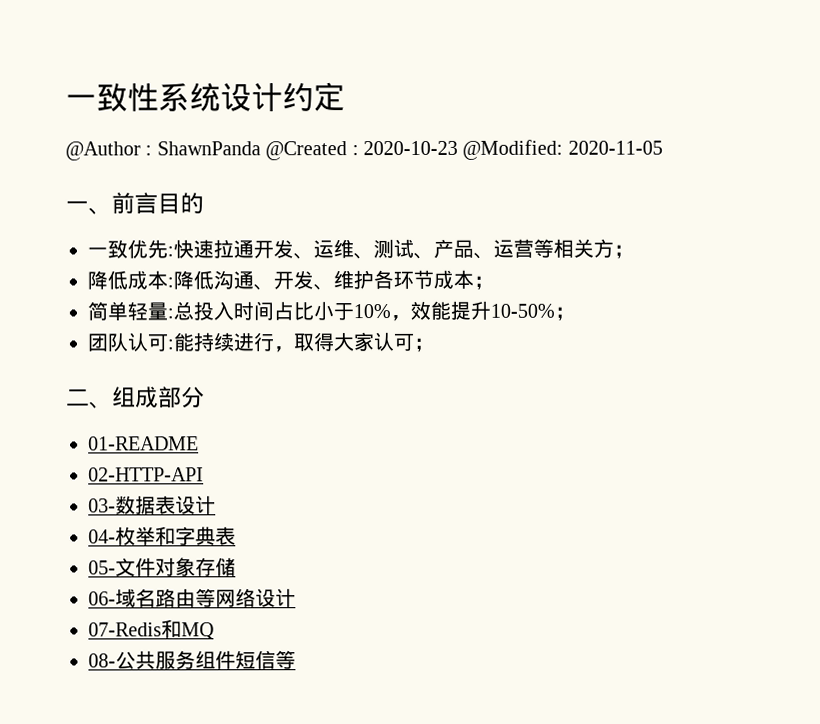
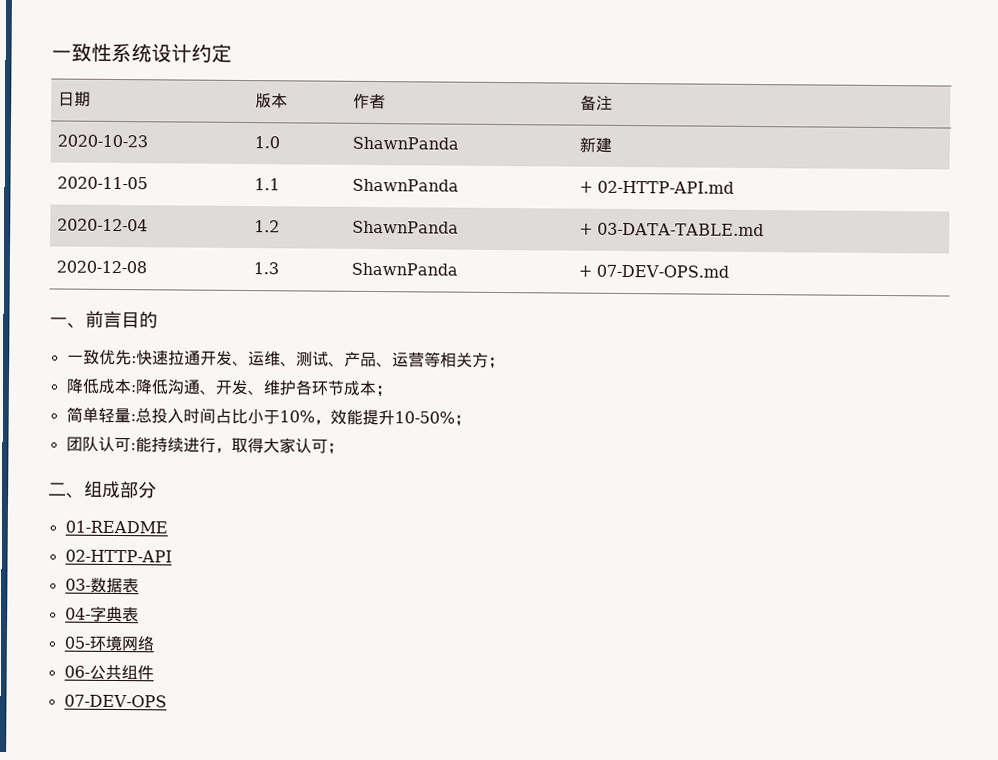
[65,139,663,161] // @Author : ShawnPanda @Created : 2020-10-23 @Modified: 2020-11-05 -> [57,91,91,107] [254,93,288,109] [352,93,386,110] [579,94,613,111] [56,134,148,148] [253,136,280,149] [351,136,459,150] [578,136,612,153] [56,176,148,190] [253,178,280,191] [351,178,459,192] [578,180,734,194] [56,218,148,232] [253,220,280,233] [351,220,459,234] [578,222,764,237] [55,260,147,274] [252,262,279,275] [350,262,458,276] [577,264,729,278] // 日期 | 版本 | 作者 | 备注 // 2020-10-23 | 1.0 | ShawnPanda | 新建 // 2020-11-05 | 1.1 | ShawnPanda | + 02-HTTP-API.md // 2020-12-04 | 1.2 | ShawnPanda | + 03-DATA-TABLE.md // 2020-12-08 | 1.3 | ShawnPanda | + 07-DEV-OPS.md
[175,495,216,515] 设计 -> (139, 586) none
[115,526,176,546] 枚举和 -> (91, 613) none
[115,557,236,577] [88,588,296,608] [88,619,215,640] [88,650,196,670] 文件对象存储 // 06-域名路由等网络设计 // 07-Redis和MQ // 08-公共服务 -> [88,634,154,652] [63,664,122,681] 环境网络 // 06-公共
[235,650,296,670] 短信等 -> [63,694,167,708] // 07-DEV-OPS

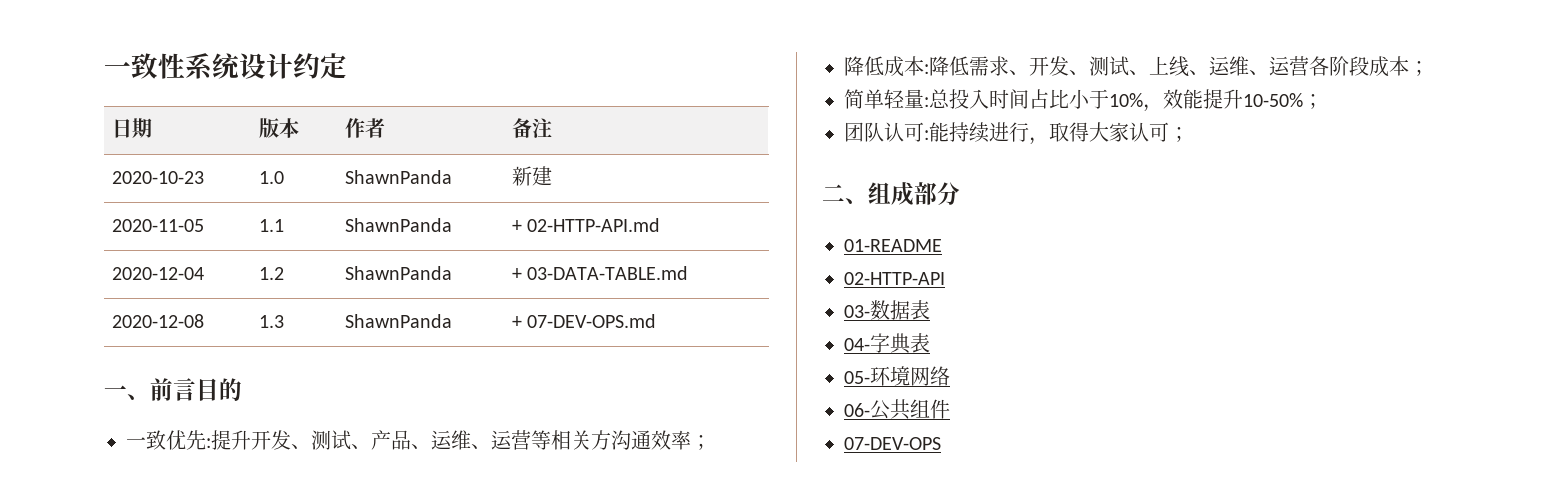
[135,350,281,367] 快速拉通开发、运维 -> [211,430,291,450] 提升开发
(409, 360) none -> [451,430,512,450] 维、运
(489, 360) none -> [611,430,691,450] 沟通效率
[166,379,200,395] 沟通 -> [969,56,1009,76] 需求
[262,379,344,396] 维护各环节 -> [1089,56,1369,77] 测试、上线、运维、运营各阶段

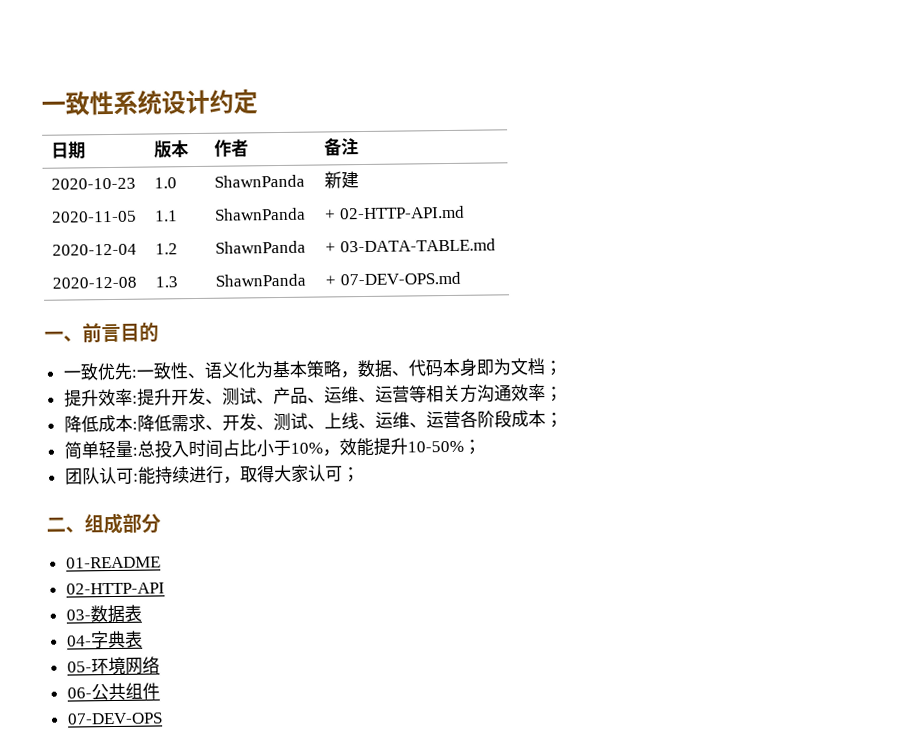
(211, 443) none -> [135,357,562,380] [63,388,138,408] 一致性、语义化为基本策略，数据、代码本身即为文档； // 提升效率:

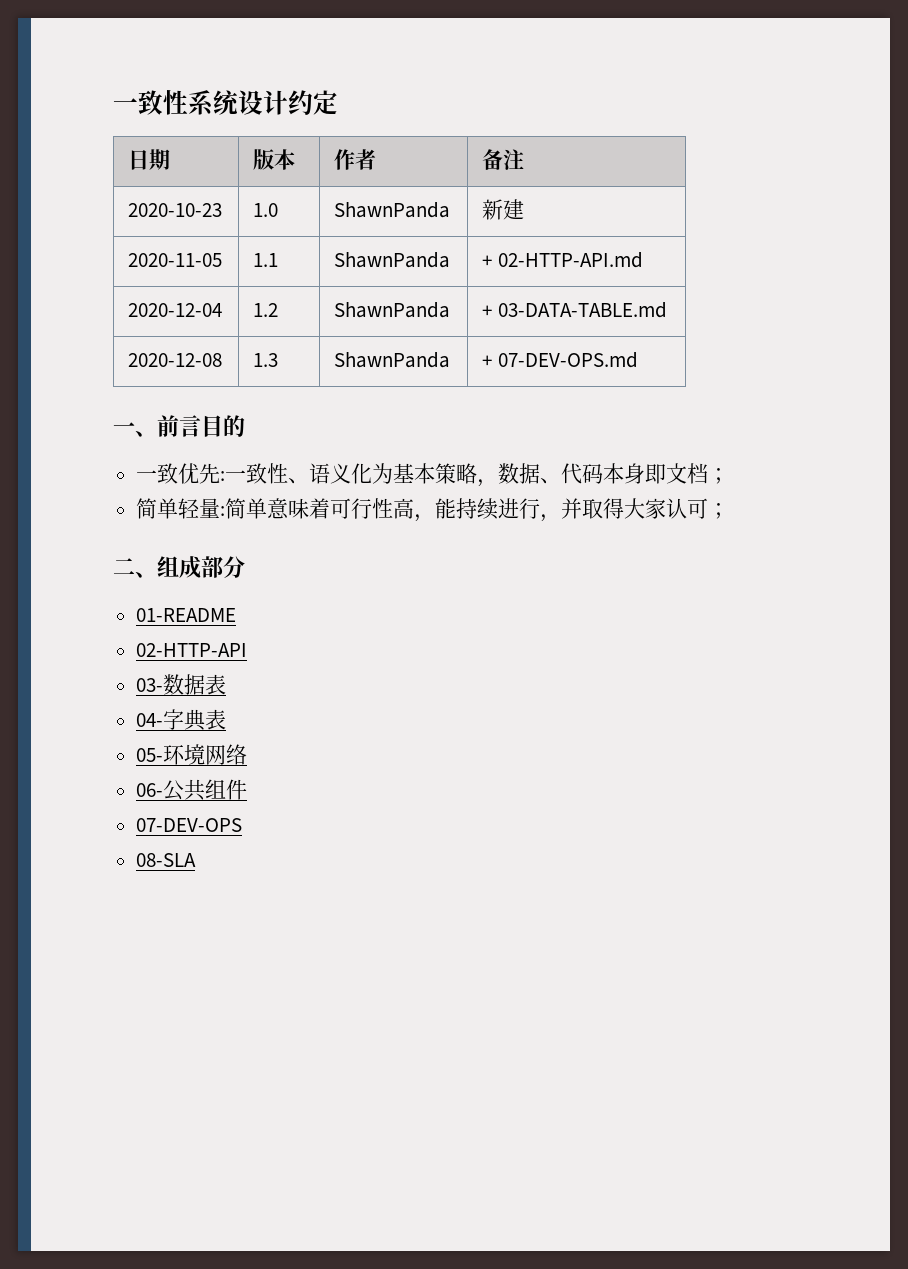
[492,358,511,376] 为 -> (667, 474) none
[63,383,563,408] [63,409,563,433] [63,437,481,460] [64,466,139,485] 提升效率:提升开发、测试、产品、运维、运营等相关方沟通效率； // 降低成本:降低需求、开发、测试、上线、运维、运营各阶段成本； // 简单轻量:总投入时间占比小于10%，效能提升10-50%； // 团队认可: -> [136,498,436,522] 简单轻量:简单意味着可行性高，
(241, 480) none -> [561,498,583,519] 并
(163, 718) none -> [136,853,197,867] // 08-SLA

